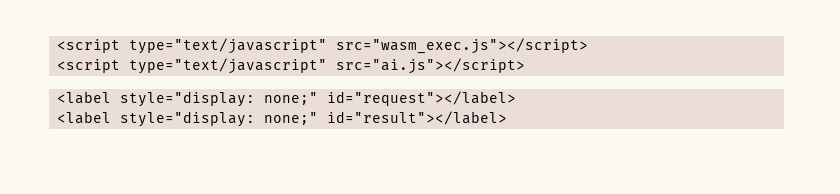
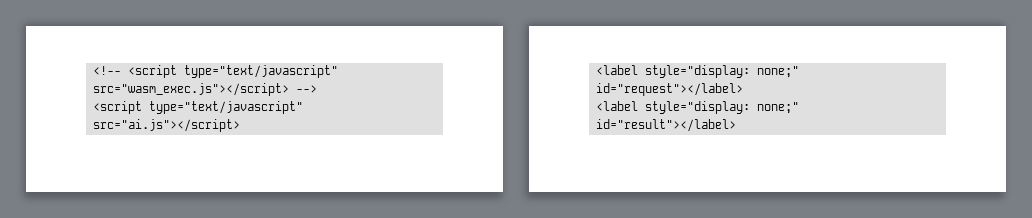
(57, 46) none -> [92,66,121,75] <!--
(589, 46) none -> [295,85,317,93] -->

